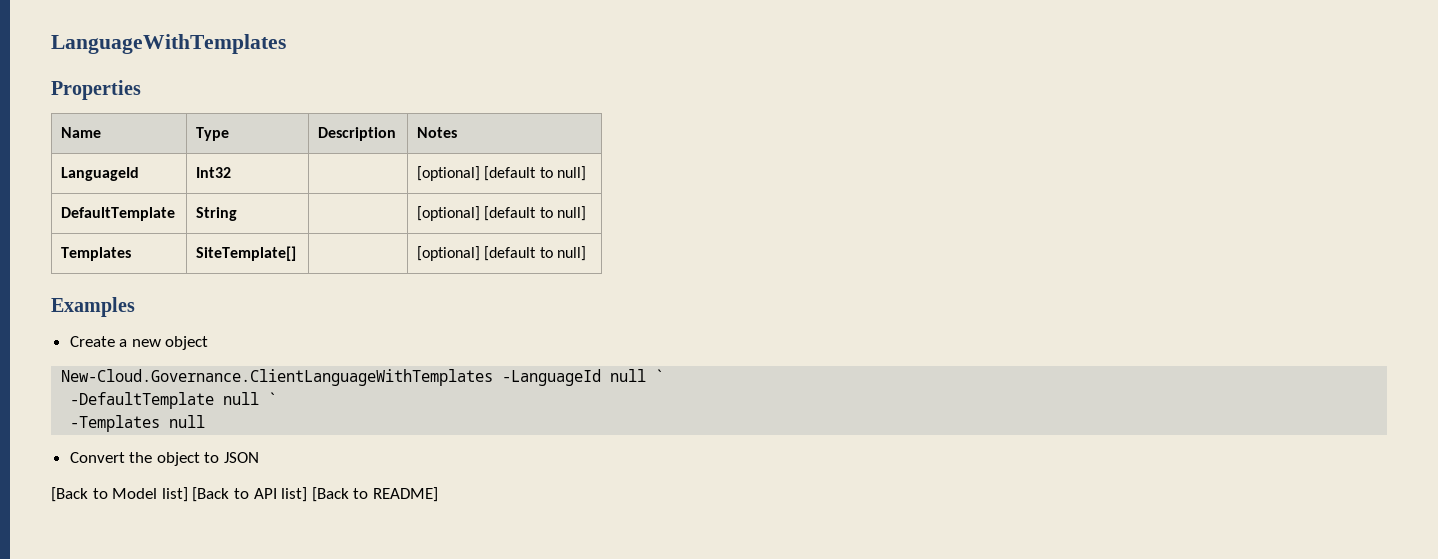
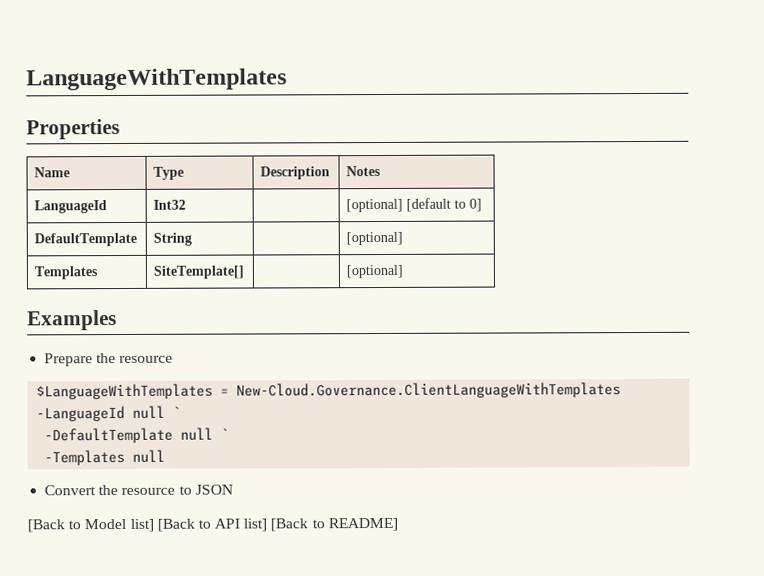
[556,166,586,181] null] -> [469,198,483,212] 0]
[484,206,586,221] [default to null] -> (404, 238) none
[484,246,586,261] [51,297,135,317] [69,336,209,350] [default to null] // Examples // Create a new object // -> [27,310,117,331] [44,353,174,367] [36,383,230,400] // Examples // Prepare the resource // $LanguageWithTemplates =
[156,452,200,466] object -> [121,487,176,496] resource

